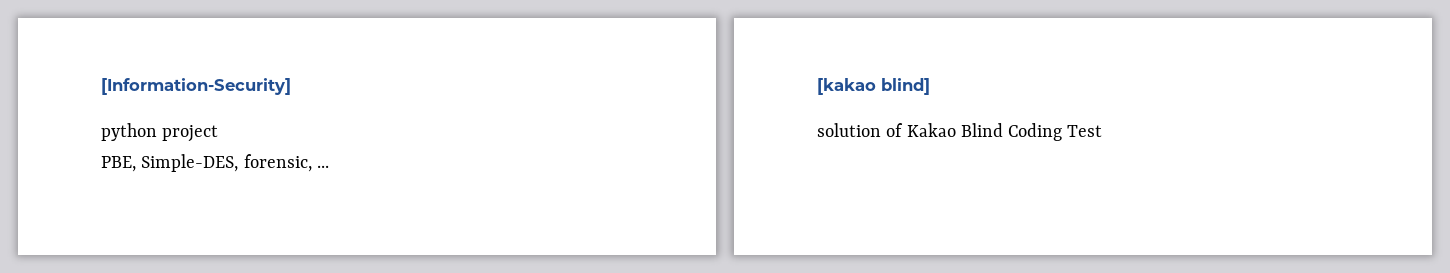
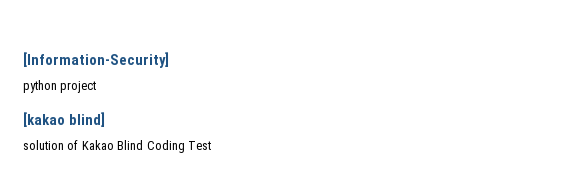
[101,154,329,172] // PBE, Simple-DES, forensic, ... -> (97, 87) none

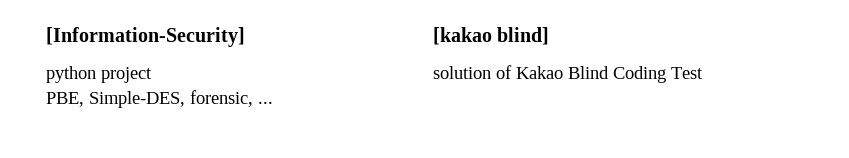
(97, 87) none -> [46,90,273,108] // PBE, Simple-DES, forensic, ...

